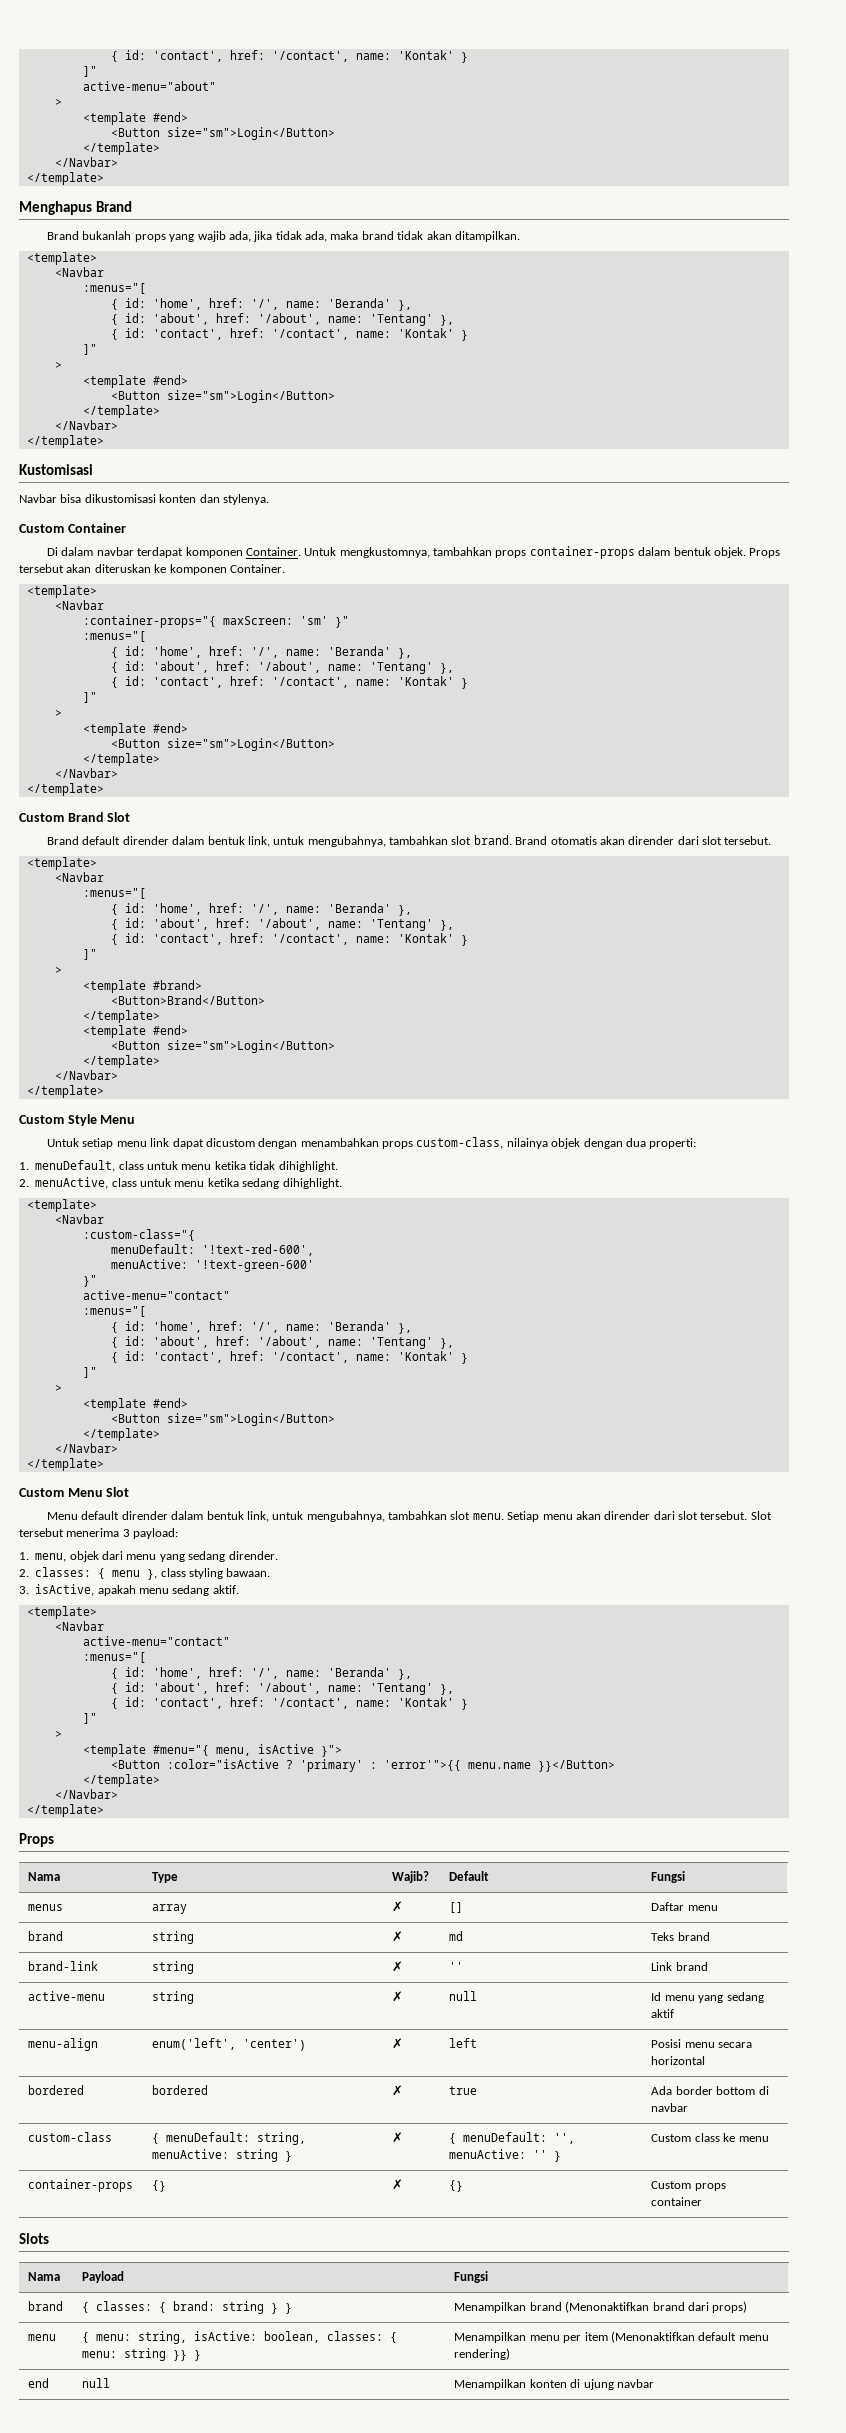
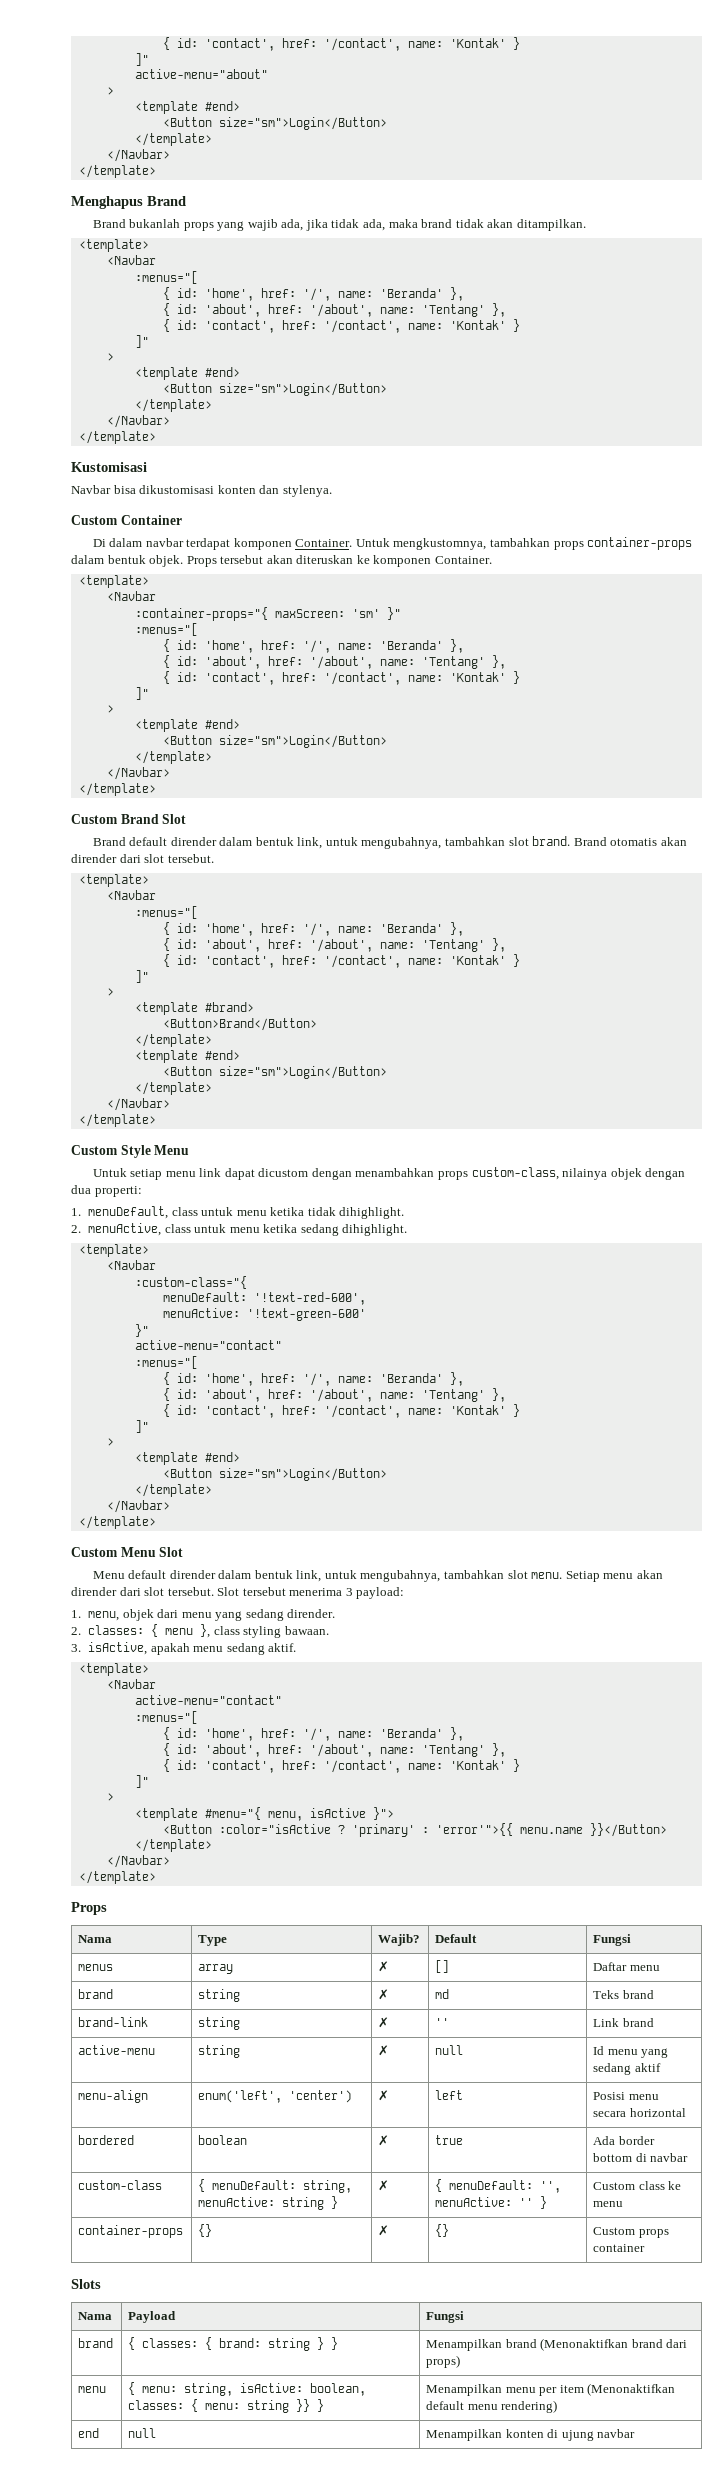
[152,2085,209,2095] bordered -> [198,2135,248,2145] boolean

